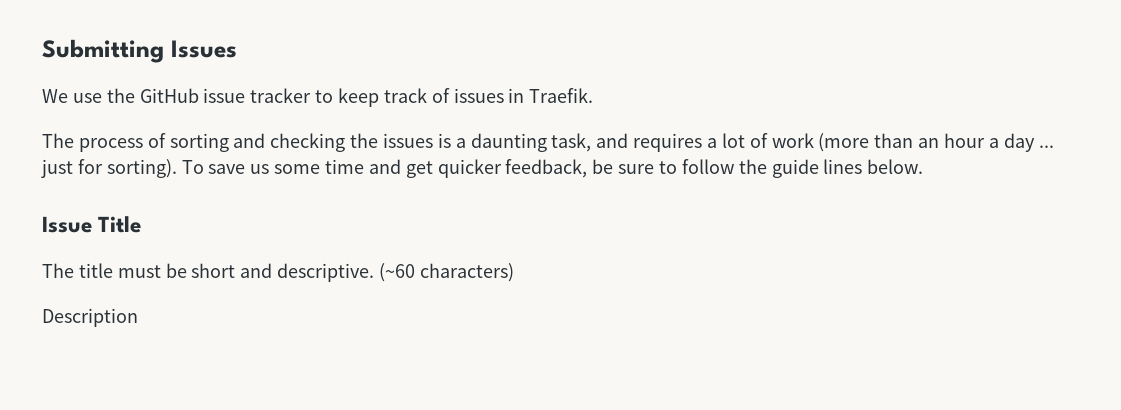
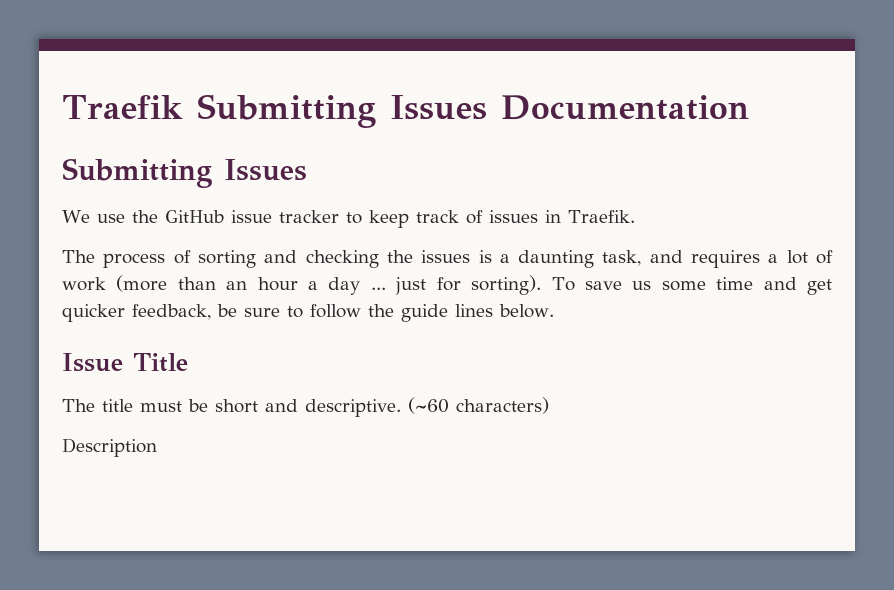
(42, 51) none -> [62,94,749,128] Traefik Submitting Issues Documentation //

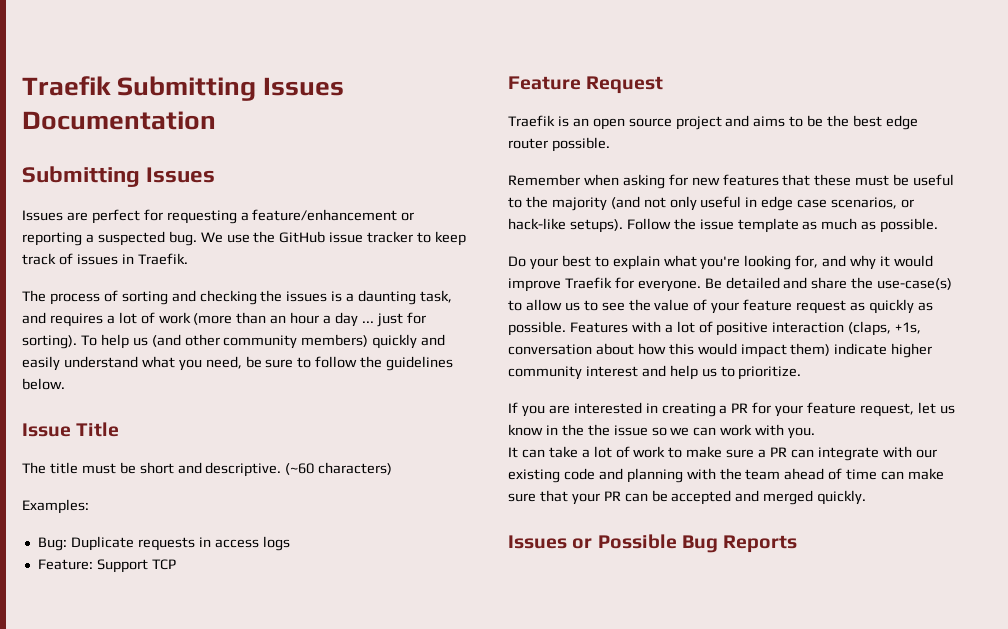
(307, 170) none -> [22,209,415,224] [22,231,197,246] Issues are perfect for requesting a feature/enhancement or reporting a suspected bug.
[584,277,832,295] [62,304,211,322] save us some time and get quicker feedback, -> [100,334,446,349] [22,356,242,371] help us (and other community members) quickly and easily understand what you need,
[401,304,493,322] guide lines -> [386,356,454,371] guidelines
[62,438,157,457] Description -> [22,499,89,514] [37,536,290,551] [37,559,176,573] [508,76,664,94] [508,115,918,130] [508,137,610,152] [508,174,955,189] [508,196,915,211] [508,218,939,233] [508,255,933,270] [508,277,953,292] [508,299,933,314] [508,321,922,336] [508,343,933,358] [508,365,802,380] [508,402,955,417] [508,424,816,439] [508,446,937,461] [508,468,945,483] [508,490,867,505] [508,534,798,553] Examples: // Bug: Duplicate requests in access logs // Feature: Support TCP // Feature Request // Traefik is an open source project and aims to be the best edge router possible. // Remember when asking for new features that these must be useful to the majority (and not only useful in edge case scenarios, or hack-like setups). Follow the issue template as much as possible. // Do your best to explain what you're looking for, and why it would improve Traefik for everyone. Be detailed and share the use-case(s) to allow us to see the value of your feature request as quickly as possible. Features with a lot of positive interaction (claps, +1s, conversation about how this would impact them) indicate higher community interest and help us to prioritize. // If you are interested in creating a PR for your feature request, let us know in the the issue so we can work with you. // It can take a lot of work to make sure a PR can integrate with our existing code and planning with the team ahead of time can make sure that your PR can be accepted and merged quickly. // Issues or Possible Bug Reports

